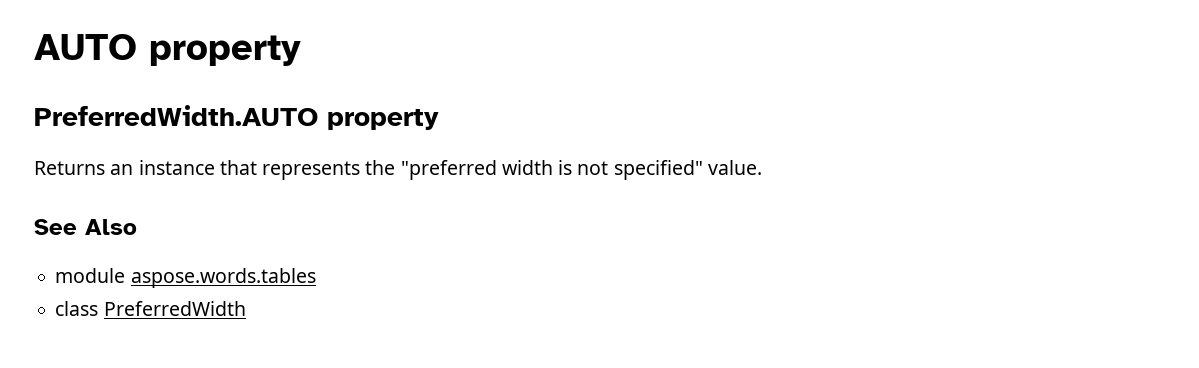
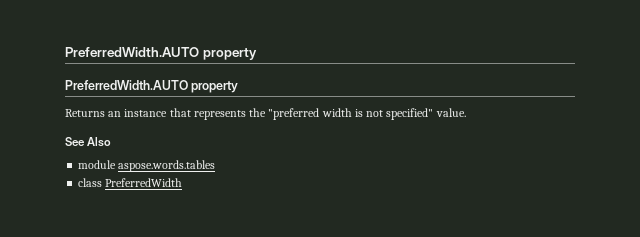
[34,34,137,60] AUTO -> [65,47,199,57] PreferredWidth.AUTO

